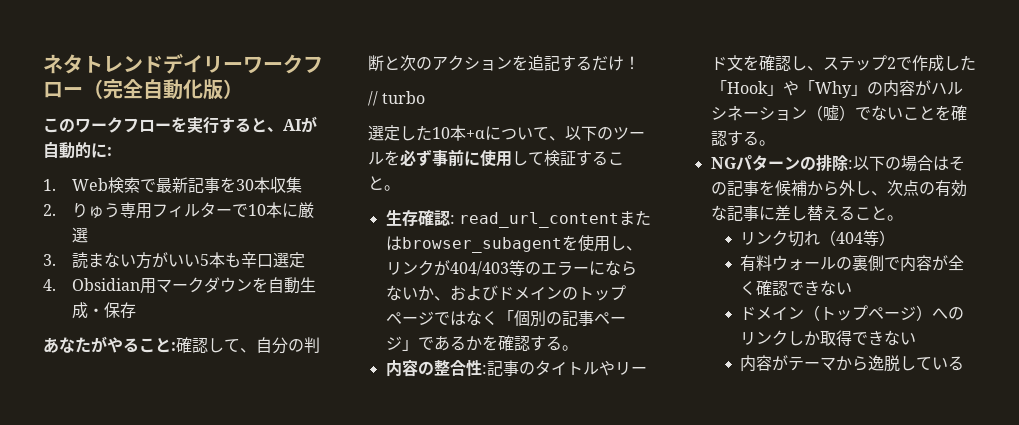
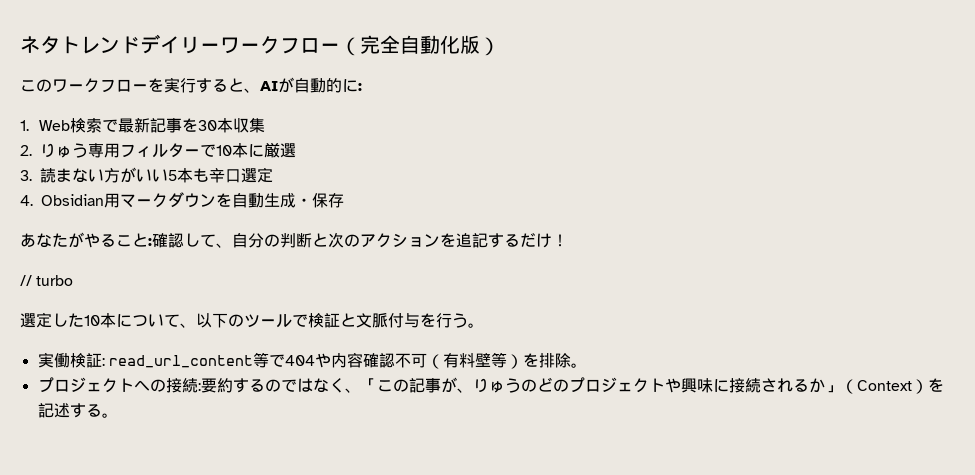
[466,130,485,139] +α -> (116, 320) none
[384,149,624,167] [368,176,400,191] [385,209,651,228] [385,235,642,253] [385,260,637,276] [385,285,626,301] [385,310,626,327] [385,335,578,351] [385,359,647,377] [710,55,976,72] [710,80,963,98] [710,105,967,121] [710,130,775,146] [710,155,965,172] [710,180,967,197] [710,205,903,221] [739,230,895,247] [739,255,964,272] [739,280,852,296] [739,305,964,321] [739,330,916,346] [739,355,964,372] を必ず事前に使用して検証すること。 // 生存確認: read_url_contentまたはbrowser_subagentを使用し、リンクが404/403等のエラーにならないか、およびドメインのトップページではなく「個別の記事ページ」であるかを確認する。 // 内容の整合性:記事のタイトルやリード文を確認し、ステップ2で作成した「Hook」や「Why」の内容がハルシネーション（嘘）でないことを確認する。 // NGパターンの排除:以下の場合はその記事を候補から外し、次点の有効な記事に差し替えること。 // リンク切れ（404等） // 有料ウォールの裏側で内容が全く確認できない // ドメイン（トップページ）へのリンクしか取得できない // 内容がテーマから逸脱している -> [292,313,484,328] [37,352,587,369] [37,377,944,394] [37,403,118,418] で検証と文脈付与を行う。 // 実働検証: read_url_content等で404や内容確認不可（有料壁等）を排除。 // プロジェクトへの接続:要約するのではなく、「この記事が、りゅうのどのプロジェクトや興味に接続されるか」（Context）を記述する。

